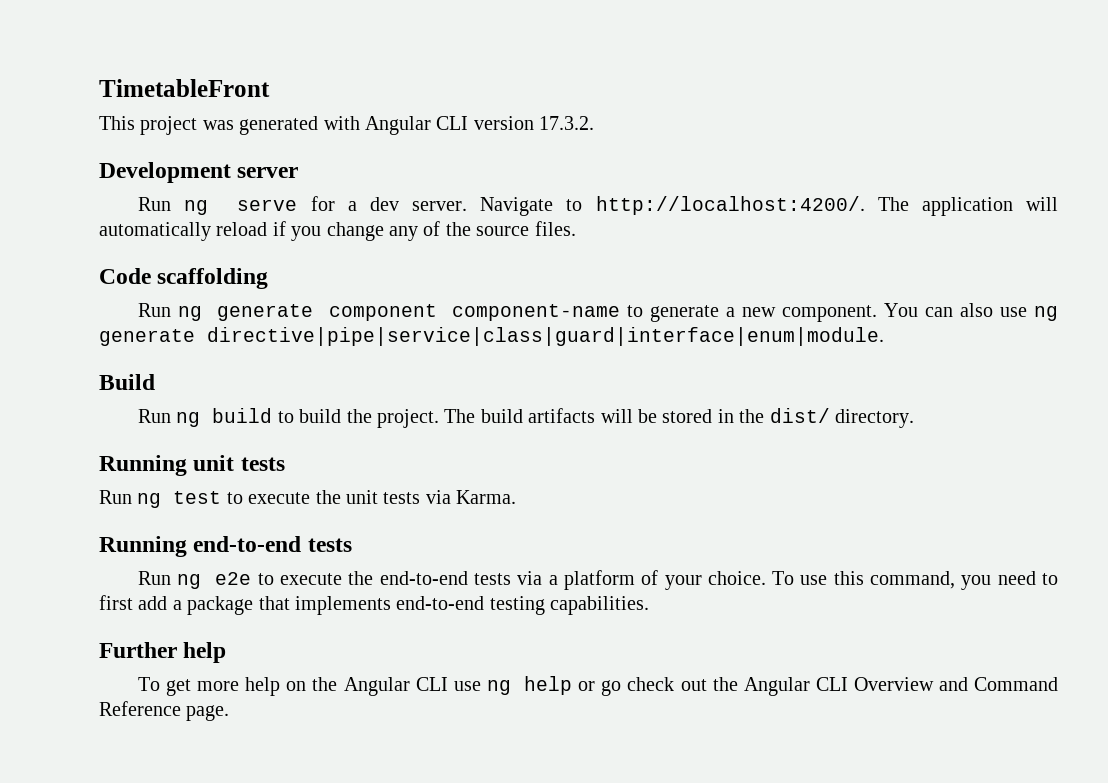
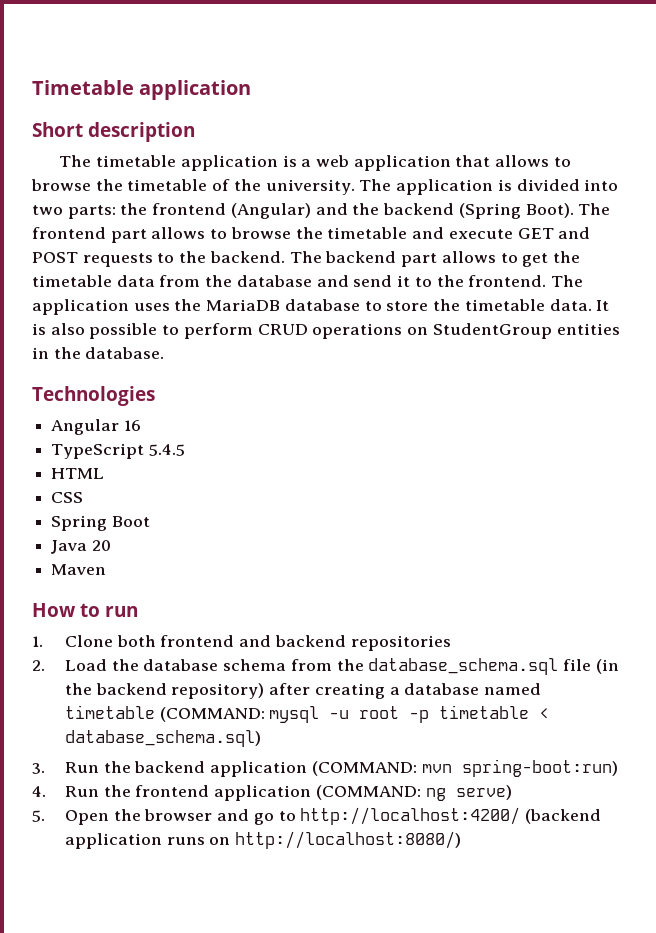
[99,79,270,97] [99,116,595,135] [99,162,299,183] [138,196,1058,216] [99,221,576,241] [99,268,269,289] [138,303,1058,322] [99,327,884,346] [99,374,155,390] [138,408,915,428] [99,455,285,476] [99,490,517,508] [99,536,352,557] [138,570,1058,590] [99,595,650,615] [99,642,227,663] [138,676,1059,696] [99,701,230,721] TimetableFront // This project was generated with Angular CLI version 17.3.2. // Development server // Run ng serve for a dev server. Navigate to http://localhost:4200/. The application will automatically reload if you change any of the source files. // Code scaffolding // Run ng generate component component-name to generate a new component. You can also use ng generate directive|pipe|service|class|guard|interface|enum|module. // Build // Run ng build to build the project. The build artifacts will be stored in the dist/ directory. // Running unit tests // Run ng test to execute the unit tests via Karma. // Running end-to-end tests // Run ng e2e to execute the end-to-end tests via a platform of your choice. To use this command, you need to first add a package that implements end-to-end testing capabilities. // Further help // To get more help on the Angular CLI use ng help or go check out the Angular CLI Overview and Command Reference page. -> [32,80,252,100] [32,122,196,142] [59,155,571,171] [31,179,619,195] [32,203,611,219] [32,227,591,243] [32,251,580,267] [32,275,583,287] [32,299,610,315] [32,323,620,339] [32,347,165,359] [32,386,155,406] [51,419,141,435] [51,443,185,459] [51,468,105,479] [51,492,84,503] [51,515,150,531] [51,540,111,554] [51,564,107,575] [32,603,139,617] [32,635,451,651] [32,658,619,675] [64,683,542,699] [64,705,550,723] [64,730,261,747] [32,759,618,777] [32,785,512,801] [32,807,602,825] [64,831,462,849] Timetable application // Short description // The timetable application is a web application that allows to browse the timetable of the university. The application is divided into two parts: the frontend (Angular) and the backend (Spring Boot). The frontend part allows to browse the timetable and execute GET and POST requests to the backend. The backend part allows to get the timetable data from the database and send it to the frontend. The application uses the MariaDB database to store the timetable data. It is also possible to perform CRUD operations on StudentGroup entities in the database. // Technologies // Angular 16 // TypeScript 5.4.5 // HTML // CSS // Spring Boot // Java 20 // Maven // How to run // 1. Clone both frontend and backend repositories // 2. Load the database schema from the database_schema.sql file (in the backend repository) after creating a database named timetable (COMMAND: mysql -u root -p timetable < database_schema.sql) // 3. Run the backend application (COMMAND: mvn spring-boot:run) // 4. Run the frontend application (COMMAND: ng serve) // 5. Open the browser and go to http://localhost:4200/ (backend application runs on http://localhost:8080/)

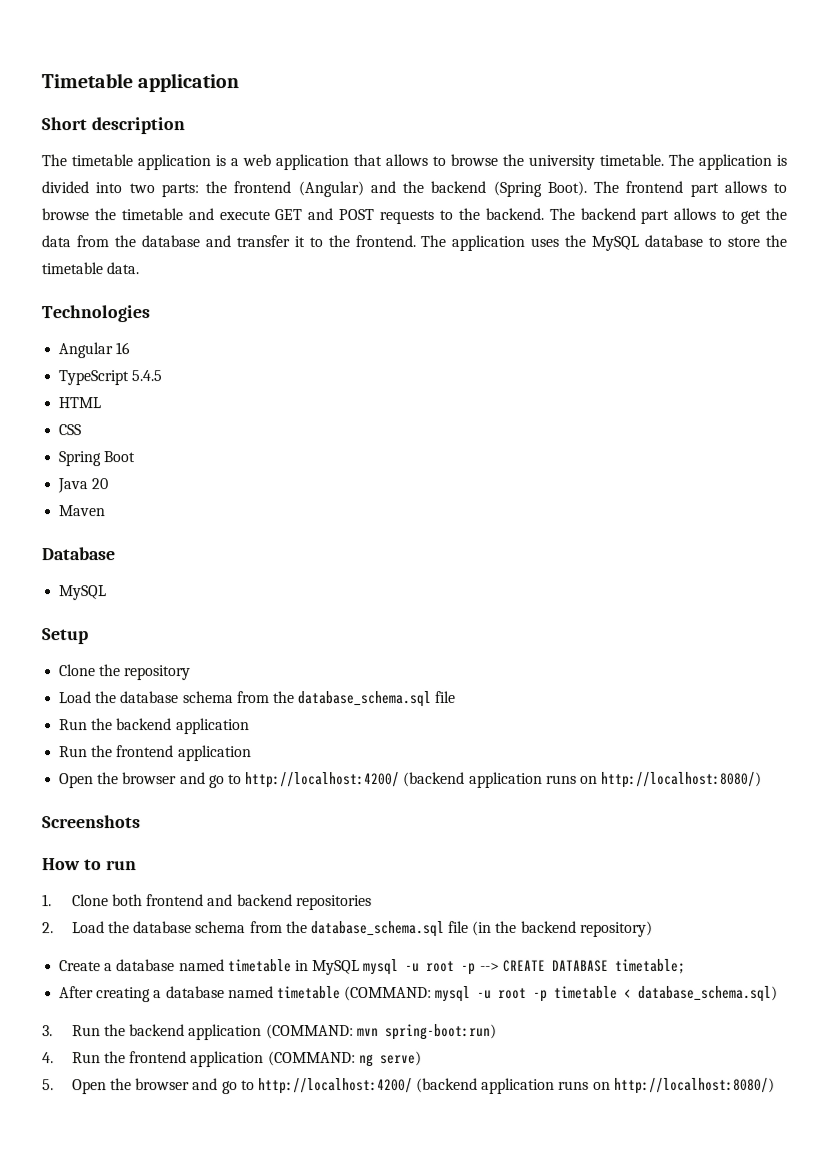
[127,179,355,195] timetable of the university. -> [528,153,664,170] university timetable.
[32,275,112,287] timetable -> (788, 213) none
[353,275,393,287] send -> [235,235,290,248] transfer
[206,299,281,311] MariaDB -> [591,235,640,251] MySQL
[596,300,610,311] [32,323,620,339] [32,347,165,359] It is also possible to perform CRUD operations on StudentGroup entities in the database. -> (140, 268) none
(107, 569) none -> [41,547,115,561] [59,585,108,601] [42,628,89,645] [59,664,192,681] [59,690,457,708] [59,718,250,735] [59,745,252,762] [59,771,763,789] [42,815,141,829] // Database // MySQL // Setup // Clone the repository // Load the database schema from the database_schema.sql file // Run the backend application // Run the frontend application // Open the browser and go to http://localhost:4200/ (backend application runs on http://localhost:8080/) // Screenshots
[269,683,311,695] after -> [59,958,686,976] [59,986,95,999] // Create a database named timetable in MySQL mysql -u root -p --> CREATE DATABASE timetable; // After

